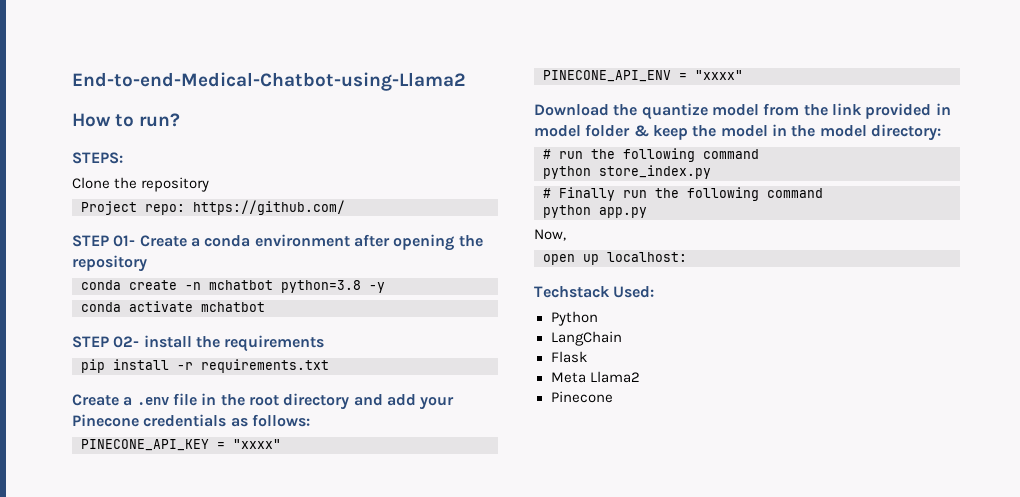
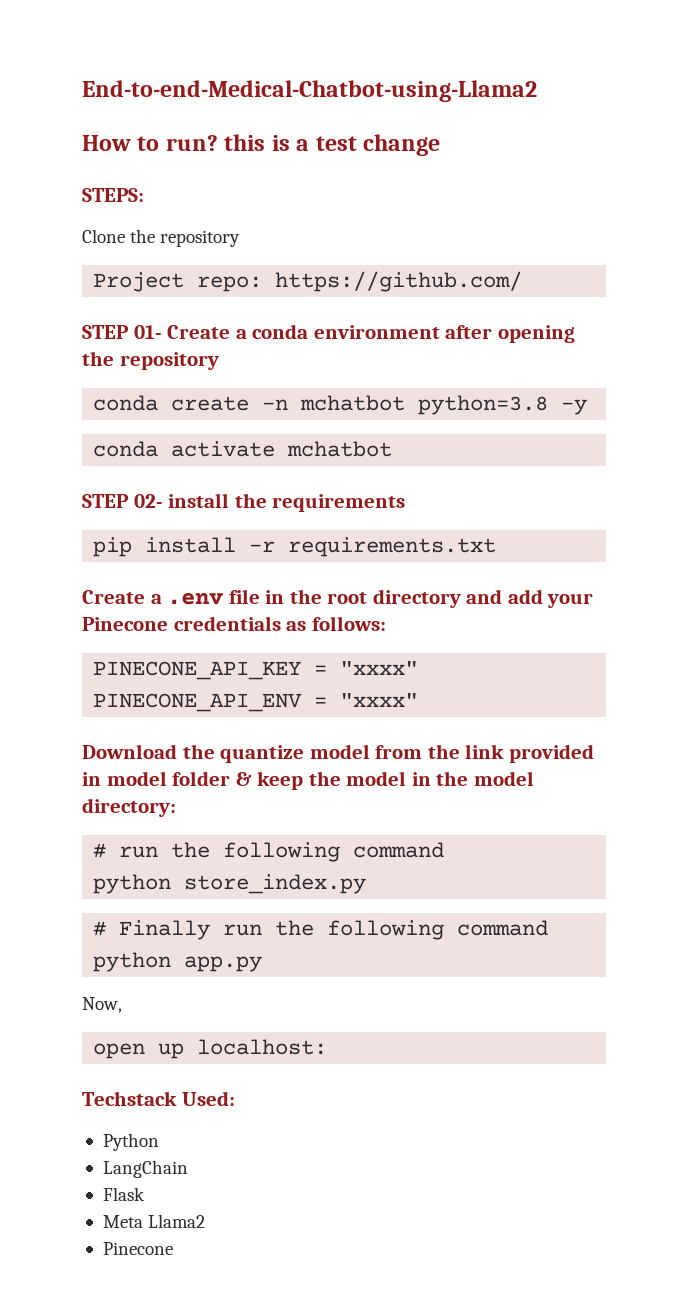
(181, 120) none -> [224,134,441,156] this is a test change

